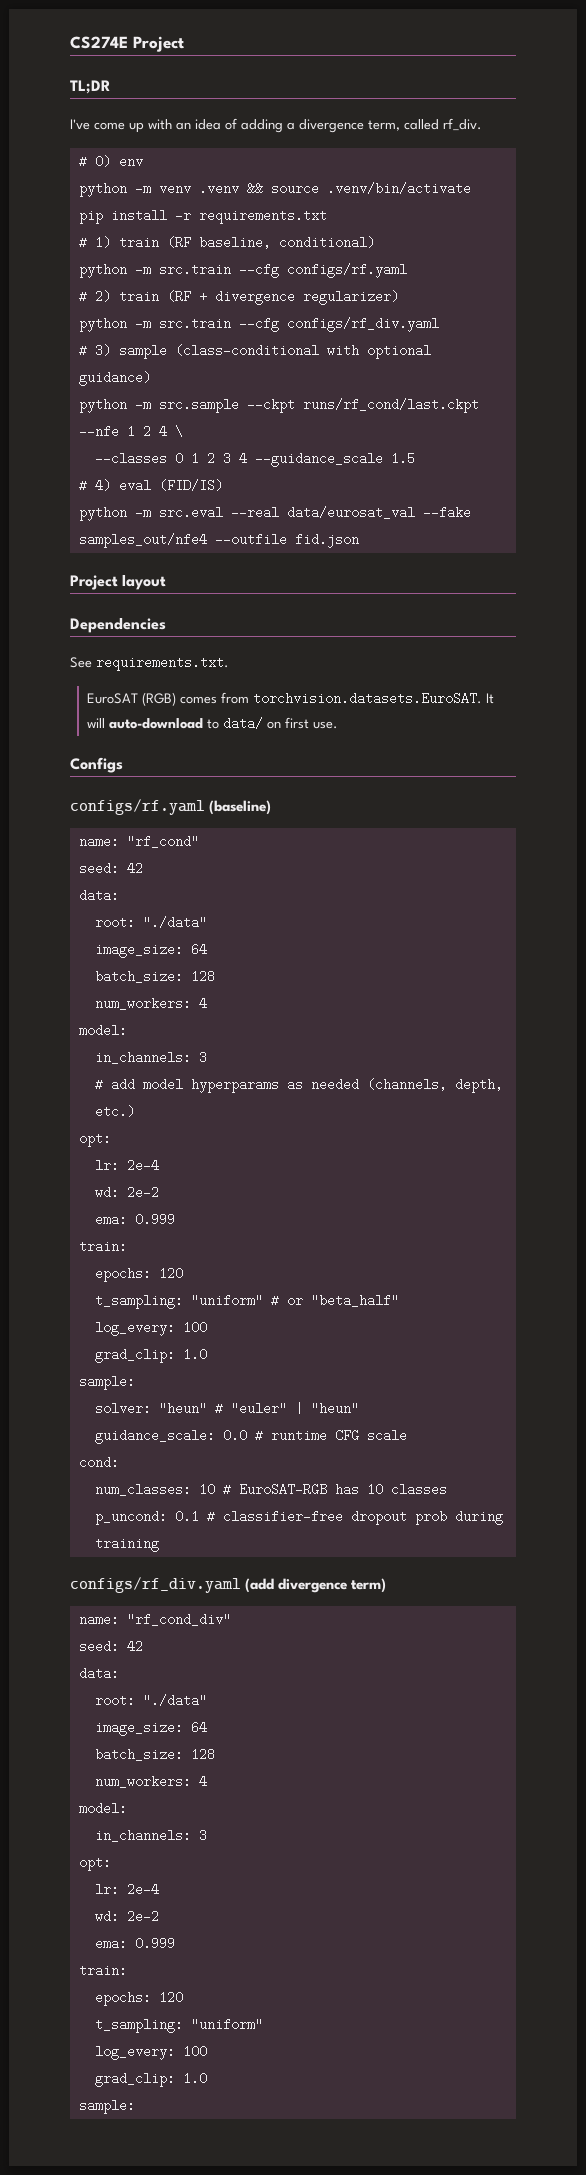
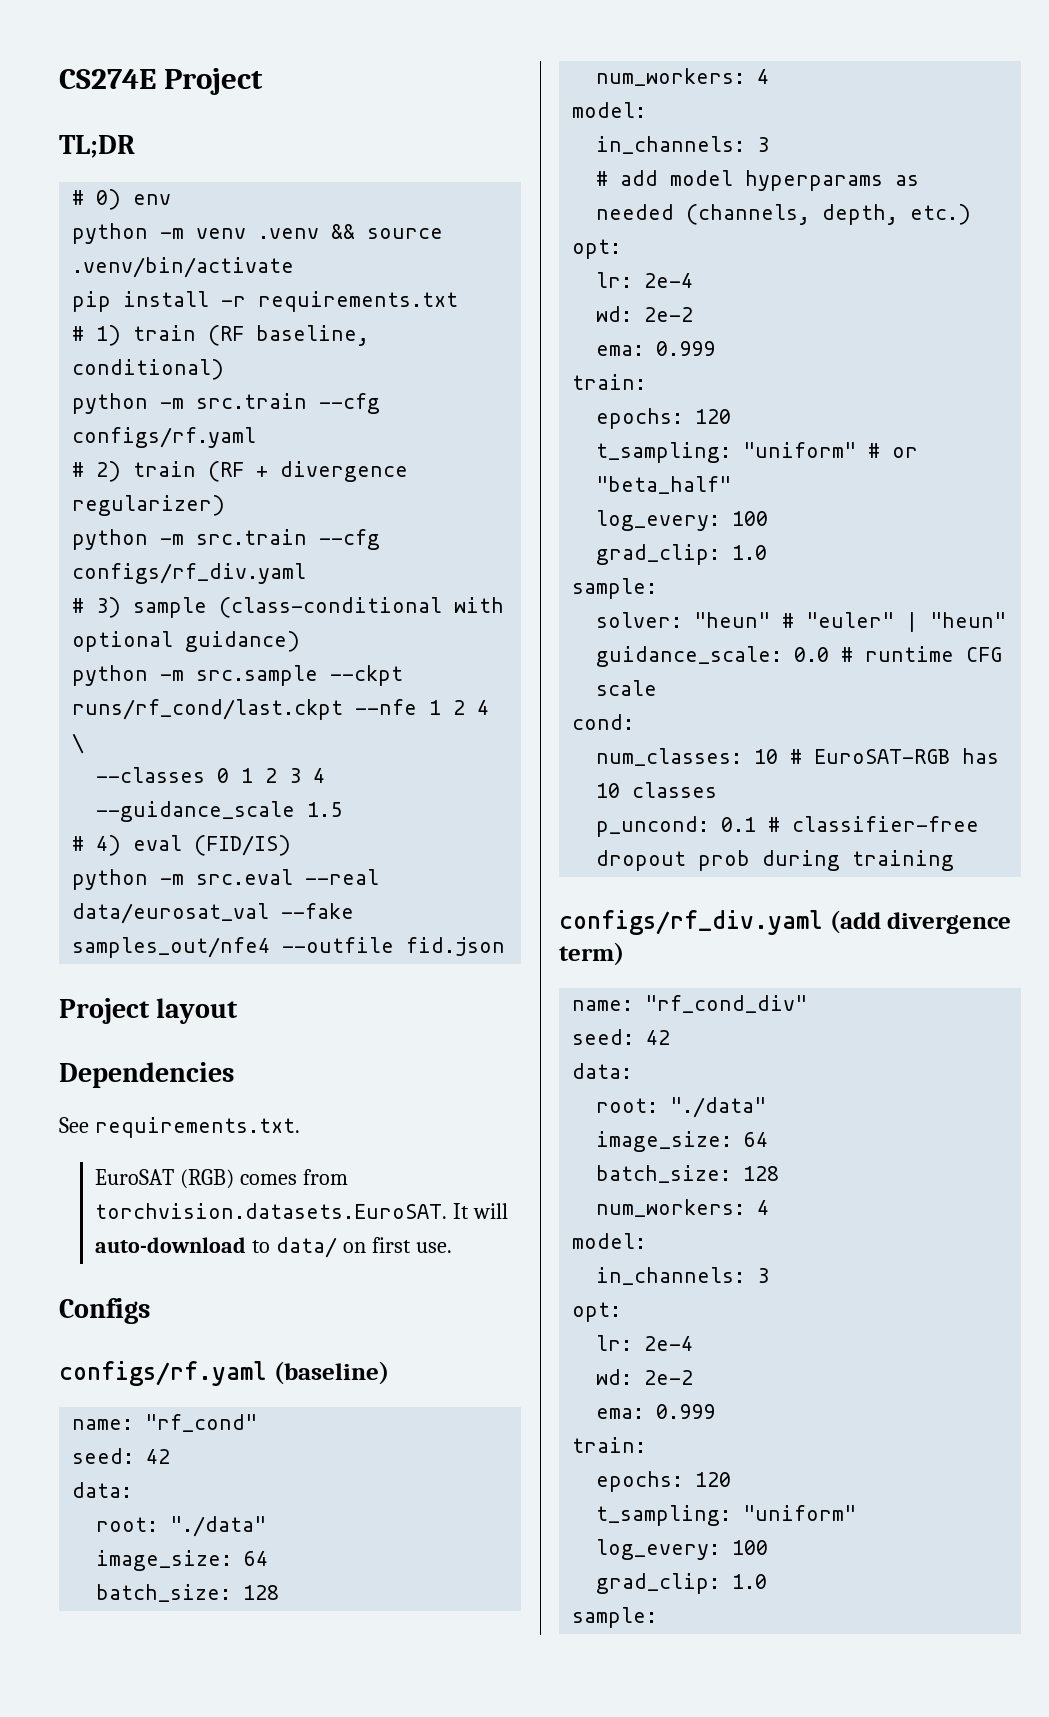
[70,118,482,133] // I've come up with an idea of adding a divergence term, called rf_div. -> (135, 146) none

